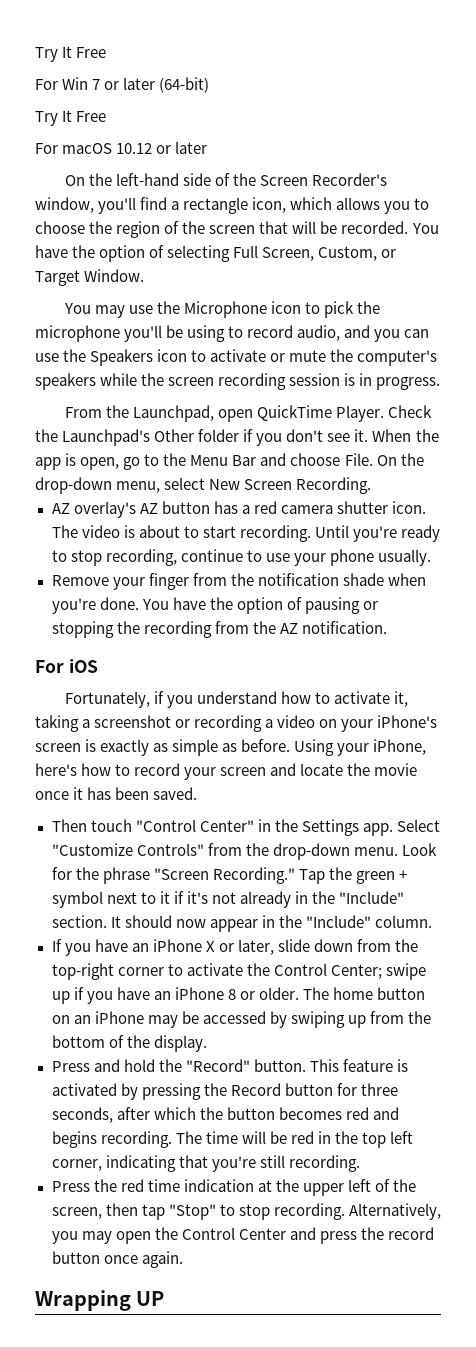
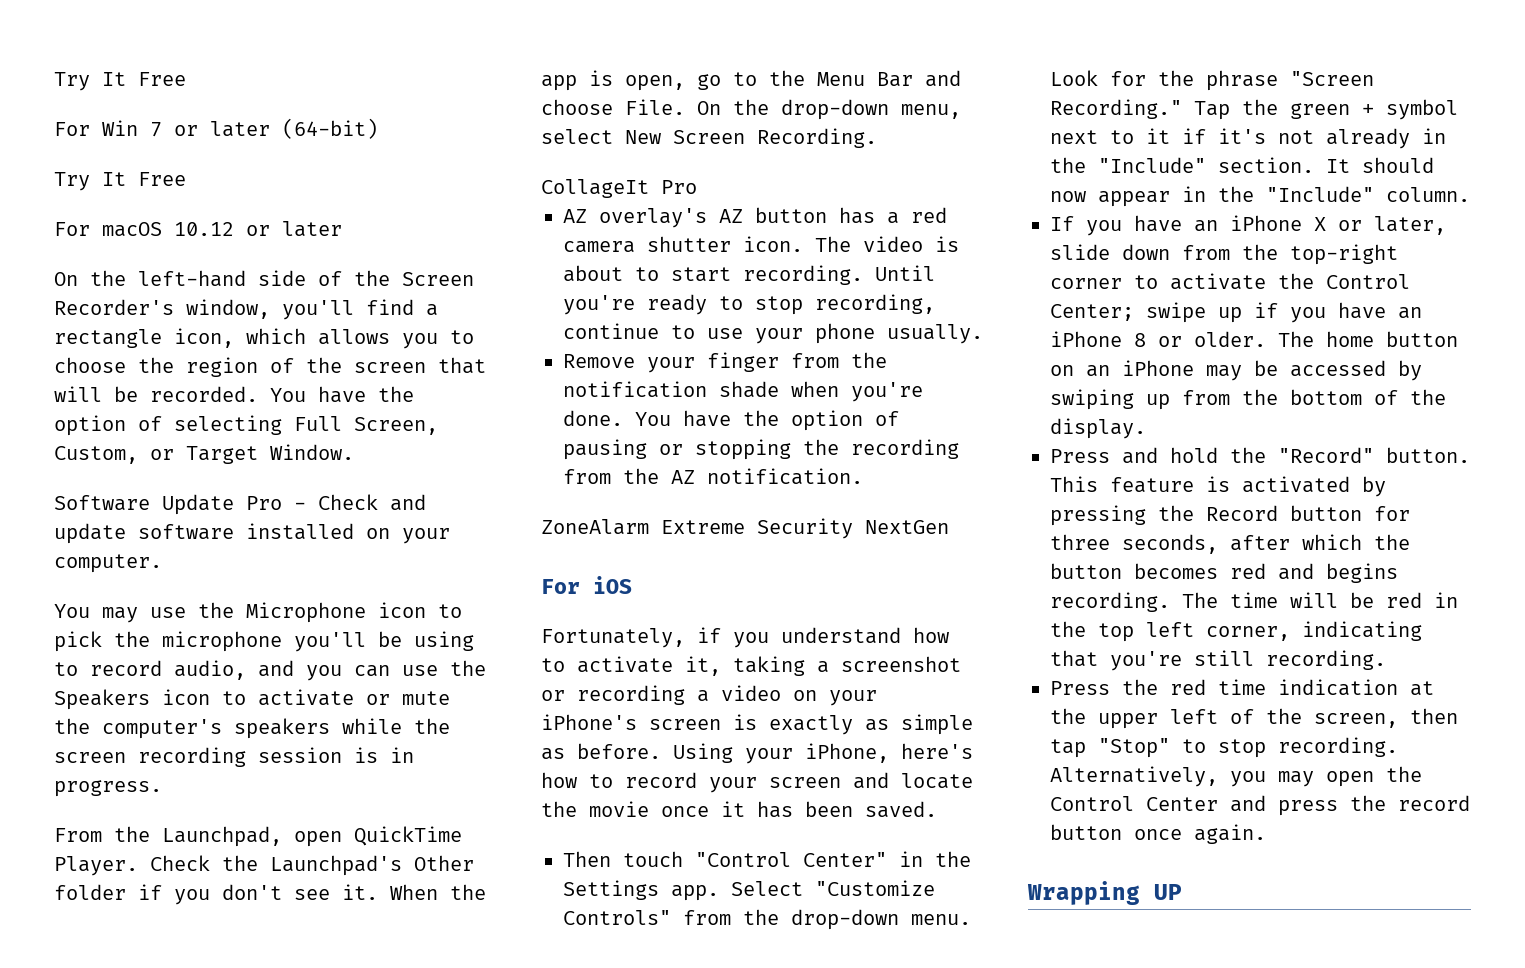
(145, 275) none -> [54,494,426,515] [54,523,450,544] [54,554,162,573] // Software Update Pro - Check and update software installed on your computer.
(372, 485) none -> [541,179,697,198] // CollageIt Pro
(387, 627) none -> [541,518,949,539] // ZoneAlarm Extreme Security NextGen

